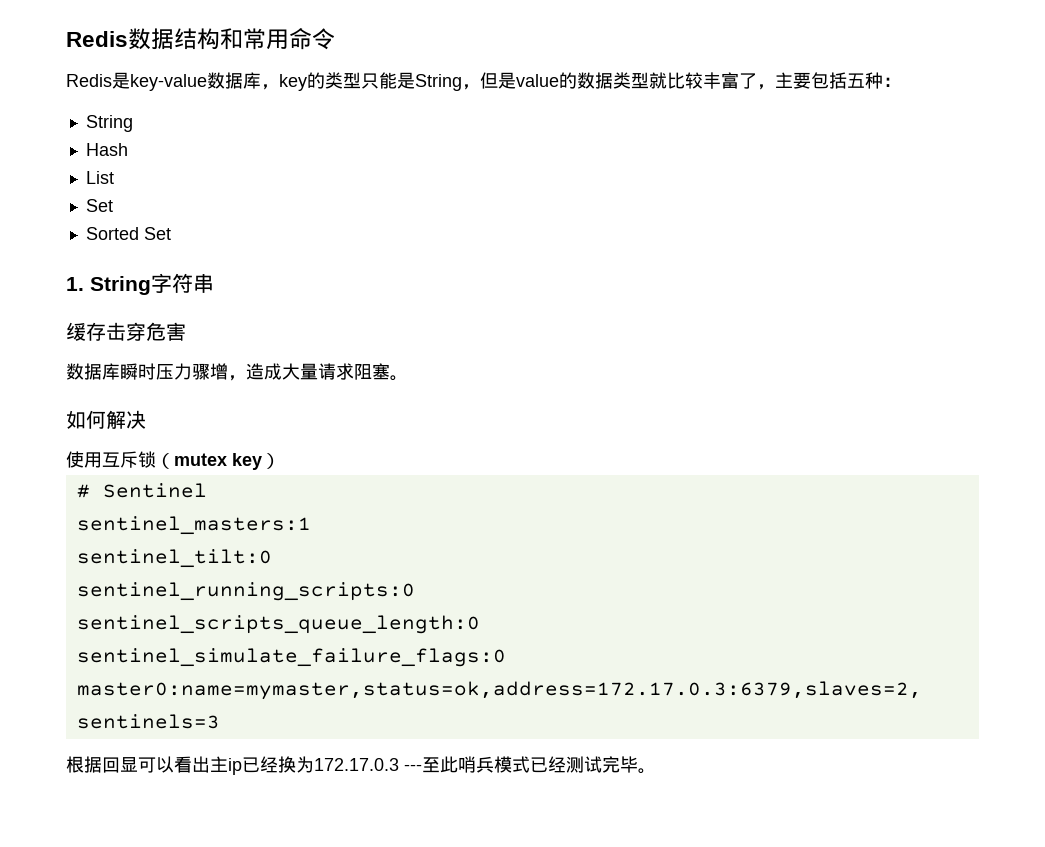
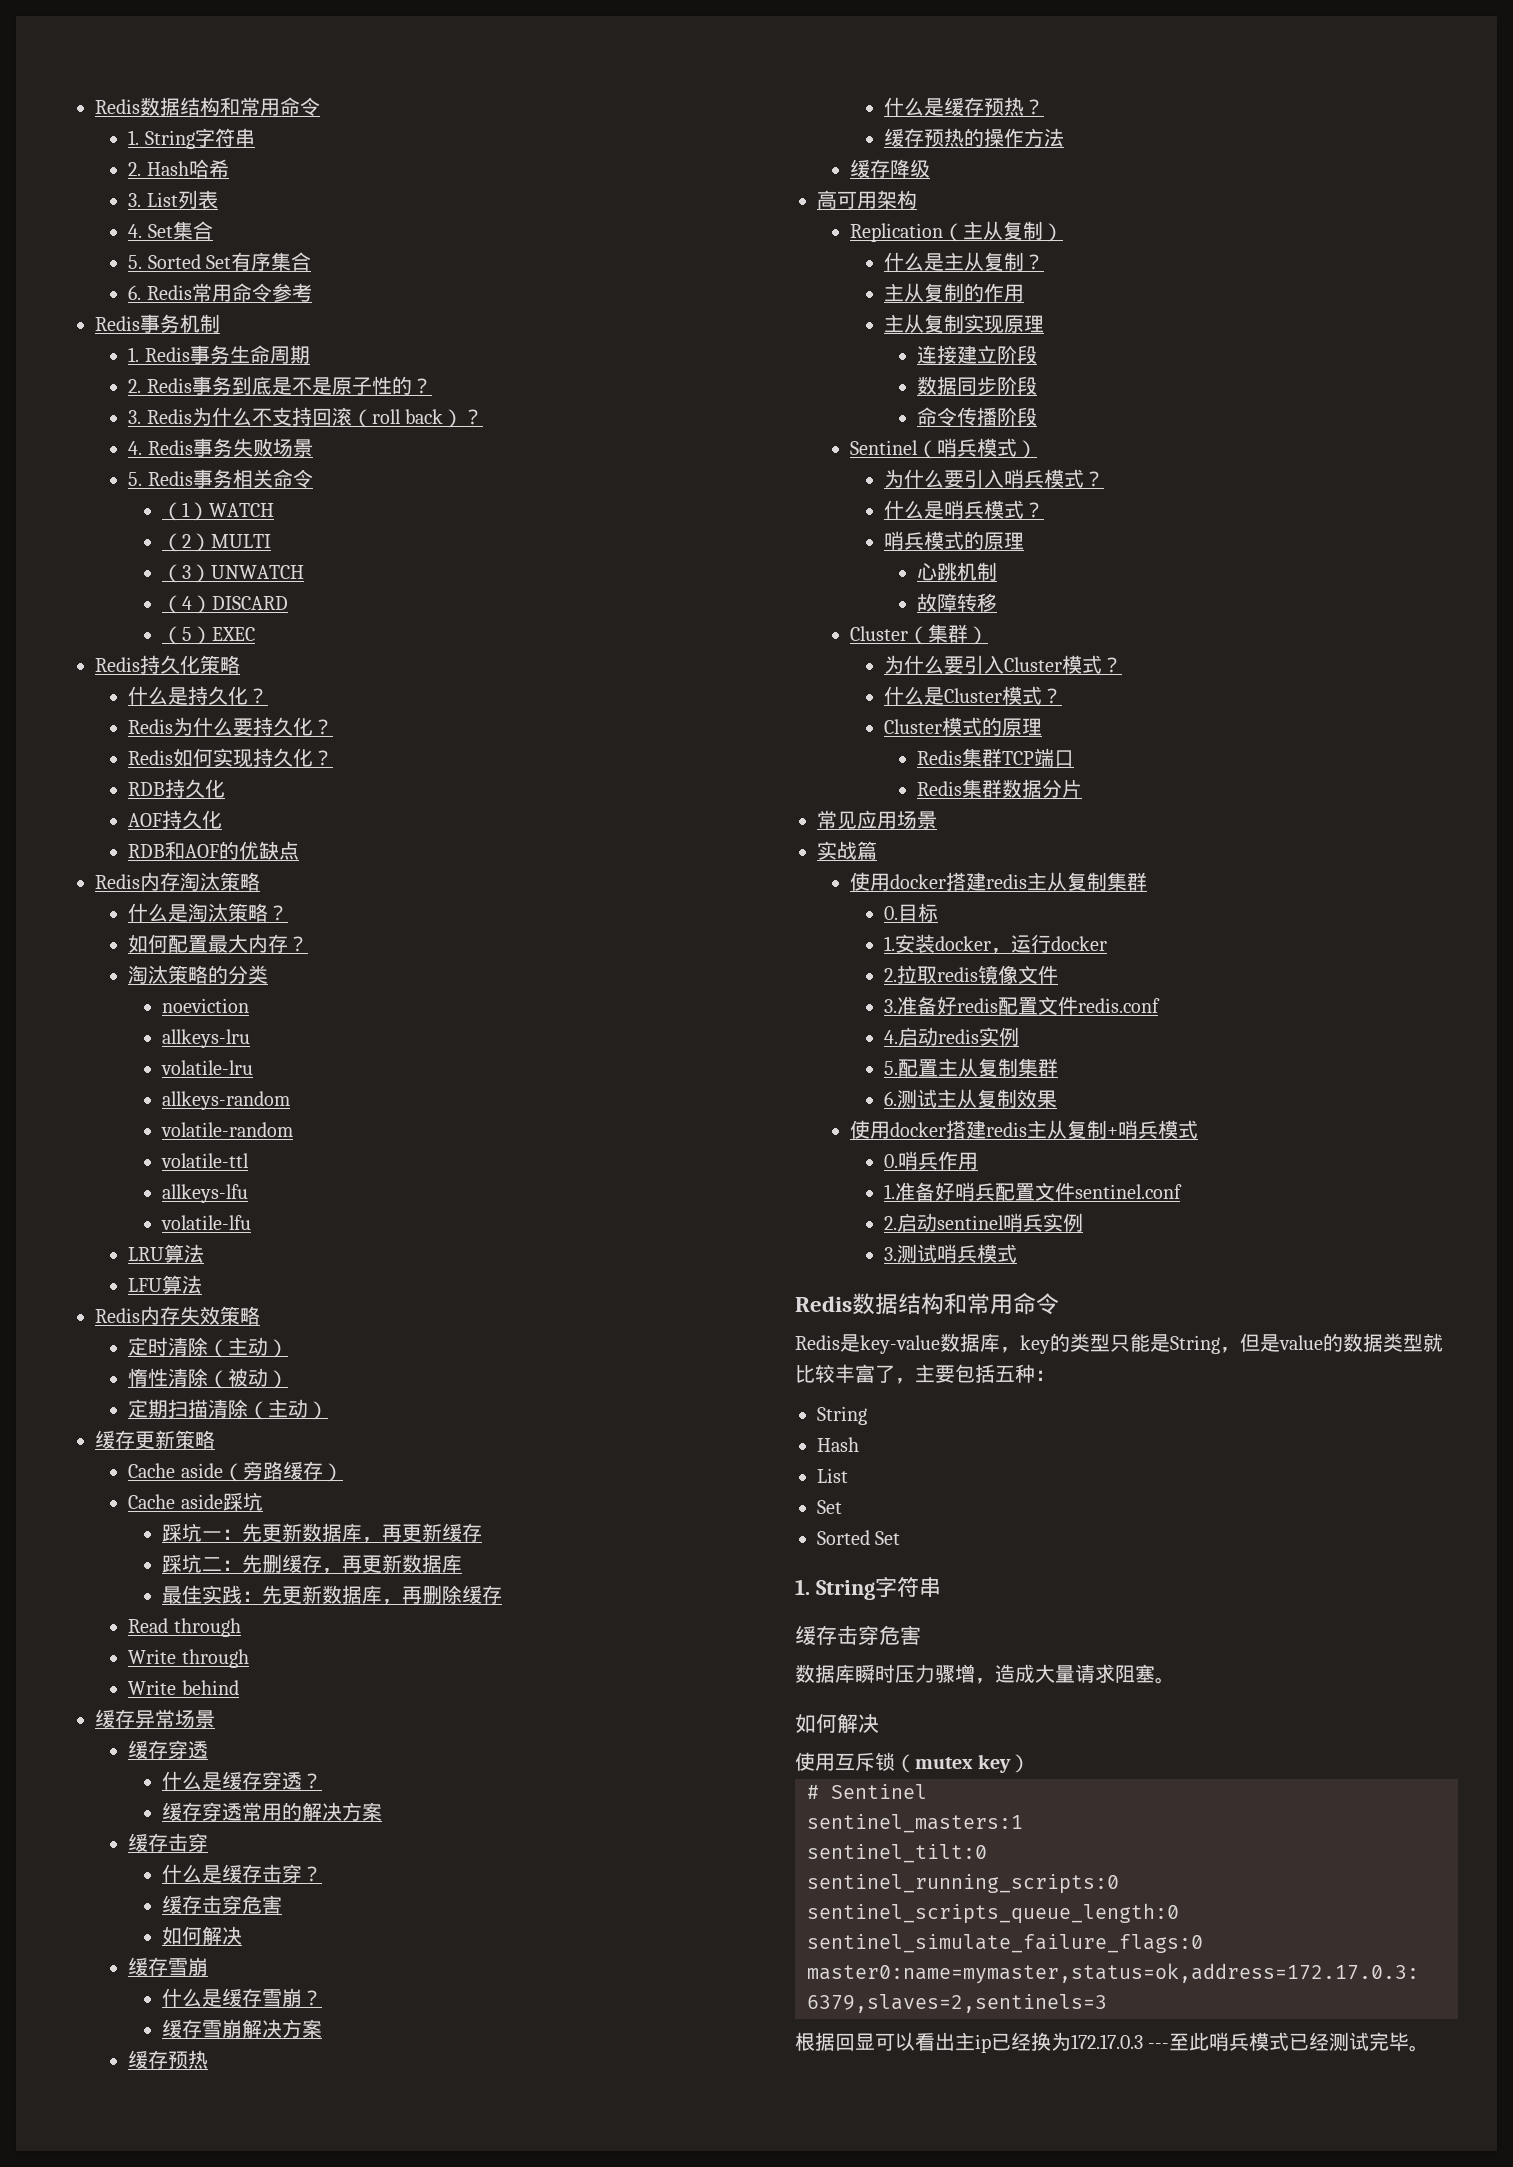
[66,28,335,50] Redis数据结构和常用命令 -> [95,97,320,116] [128,128,255,149] [128,159,229,178] [128,190,218,209] [128,221,213,240] [128,252,312,271] [128,283,312,302] [95,314,220,333] [128,345,310,364] [128,376,432,395] [128,407,484,428] [128,438,313,457] [128,469,313,488] [161,502,274,521] [161,533,271,552] [161,564,304,583] [161,595,288,614] [161,626,255,645] [95,655,240,674] [128,686,269,705] [128,717,334,736] [128,748,334,768] [128,779,226,798] [128,810,223,829] [128,841,300,860] [95,872,260,891] [128,903,289,922] [128,934,309,953] [128,965,269,984] [161,998,249,1013] [161,1029,250,1048] [160,1060,253,1075] [161,1091,290,1110] [160,1122,293,1137] [160,1153,249,1168] [161,1184,248,1203] [160,1215,251,1230] [128,1244,205,1263] [128,1275,203,1294] [95,1306,260,1325] [128,1337,289,1358] [128,1368,289,1389] [128,1399,329,1420] [95,1430,215,1449] [128,1461,343,1482] [128,1492,263,1511] [161,1523,482,1543] [161,1554,462,1574] [161,1585,502,1605] [128,1618,241,1637] [128,1649,249,1668] [128,1680,239,1695] [95,1709,215,1728] [128,1740,209,1759] [161,1771,322,1790] [161,1802,382,1821] [128,1833,209,1852] [161,1864,322,1883] [161,1895,282,1914] [161,1926,242,1945] [128,1957,209,1976] [161,1988,322,2007] [161,2019,322,2038] [128,2050,209,2069] [883,97,1044,116] [883,128,1064,147] [850,159,931,178] [817,190,917,209] [850,221,1064,242] [883,252,1044,271] [883,283,1024,302] [883,314,1044,334] [916,345,1037,364] [916,376,1037,396] [916,407,1037,426] [850,438,1038,459] [883,469,1104,488] [883,500,1044,519] [883,531,1024,550] [916,562,997,581] [916,593,997,612] [850,624,989,645] [883,655,1122,674] [883,686,1062,705] [883,717,1042,736] [916,748,1074,767] [916,779,1082,798] [817,810,937,829] [817,841,877,860] [850,872,1148,891] [883,903,938,922] [883,934,1107,954] [883,965,1058,984] [883,996,1160,1015] [883,1027,1019,1046] [883,1058,1058,1077] [883,1089,1057,1108] [850,1120,1199,1139] [883,1151,978,1170] [883,1182,1182,1201] [883,1213,1083,1232] [883,1244,1017,1263] [795,1293,1059,1315] Redis数据结构和常用命令 // 1. String字符串 // 2. Hash哈希 // 3. List列表 // 4. Set集合 // 5. Sorted Set有序集合 // 6. Redis常用命令参考 // Redis事务机制 // 1. Redis事务生命周期 // 2. Redis事务到底是不是原子性的？ // 3. Redis为什么不支持回滚（roll back）？ // 4. Redis事务失败场景 // 5. Redis事务相关命令 // （1）WATCH // （2）MULTI // （3）UNWATCH // （4）DISCARD // （5）EXEC // Redis持久化策略 // 什么是持久化？ // Redis为什么要持久化？ // Redis如何实现持久化？ // RDB持久化 // AOF持久化 // RDB和AOF的优缺点 // Redis内存淘汰策略 // 什么是淘汰策略？ // 如何配置最大内存？ // 淘汰策略的分类 // noeviction // allkeys-lru // volatile-lru // allkeys-random // volatile-random // volatile-ttl // allkeys-lfu // volatile-lfu // LRU算法 // LFU算法 // Redis内存失效策略 // 定时清除（主动） // 惰性清除（被动） // 定期扫描清除（主动） // 缓存更新策略 // Cache aside（旁路缓存） // Cache aside踩坑 // 踩坑一：先更新数据库，再更新缓存 // 踩坑二：先删缓存，再更新数据库 // 最佳实践：先更新数据库，再删除缓存 // Read through // Write through // Write behind // 缓存异常场景 // 缓存穿透 // 什么是缓存穿透？ // 缓存穿透常用的解决方案 // 缓存击穿 // 什么是缓存击穿？ // 缓存击穿危害 // 如何解决 // 缓存雪崩 // 什么是缓存雪崩？ // 缓存雪崩解决方案 // 缓存预热 // 什么是缓存预热？ // 缓存预热的操作方法 // 缓存降级 // 高可用架构 // Replication（主从复制） // 什么是主从复制？ // 主从复制的作用 // 主从复制实现原理 // 连接建立阶段 // 数据同步阶段 // 命令传播阶段 // Sentinel（哨兵模式） // 为什么要引入哨兵模式？ // 什么是哨兵模式？ // 哨兵模式的原理 // 心跳机制 // 故障转移 // Cluster（集群） // 为什么要引入Cluster模式？ // 什么是Cluster模式？ // Cluster模式的原理 // Redis集群TCP端口 // Redis集群数据分片 // 常见应用场景 // 实战篇 // 使用docker搭建redis主从复制集群 // 0.目标 // 1.安装docker，运行docker // 2.拉取redis镜像文件 // 3.准备好redis配置文件redis.conf // 4.启动redis实例 // 5.配置主从复制集群 // 6.测试主从复制效果 // 使用docker搭建redis主从复制+哨兵模式 // 0.哨兵作用 // 1.准备好哨兵配置文件sentinel.conf // 2.启动sentinel哨兵实例 // 3.测试哨兵模式 // Redis数据结构和常用命令

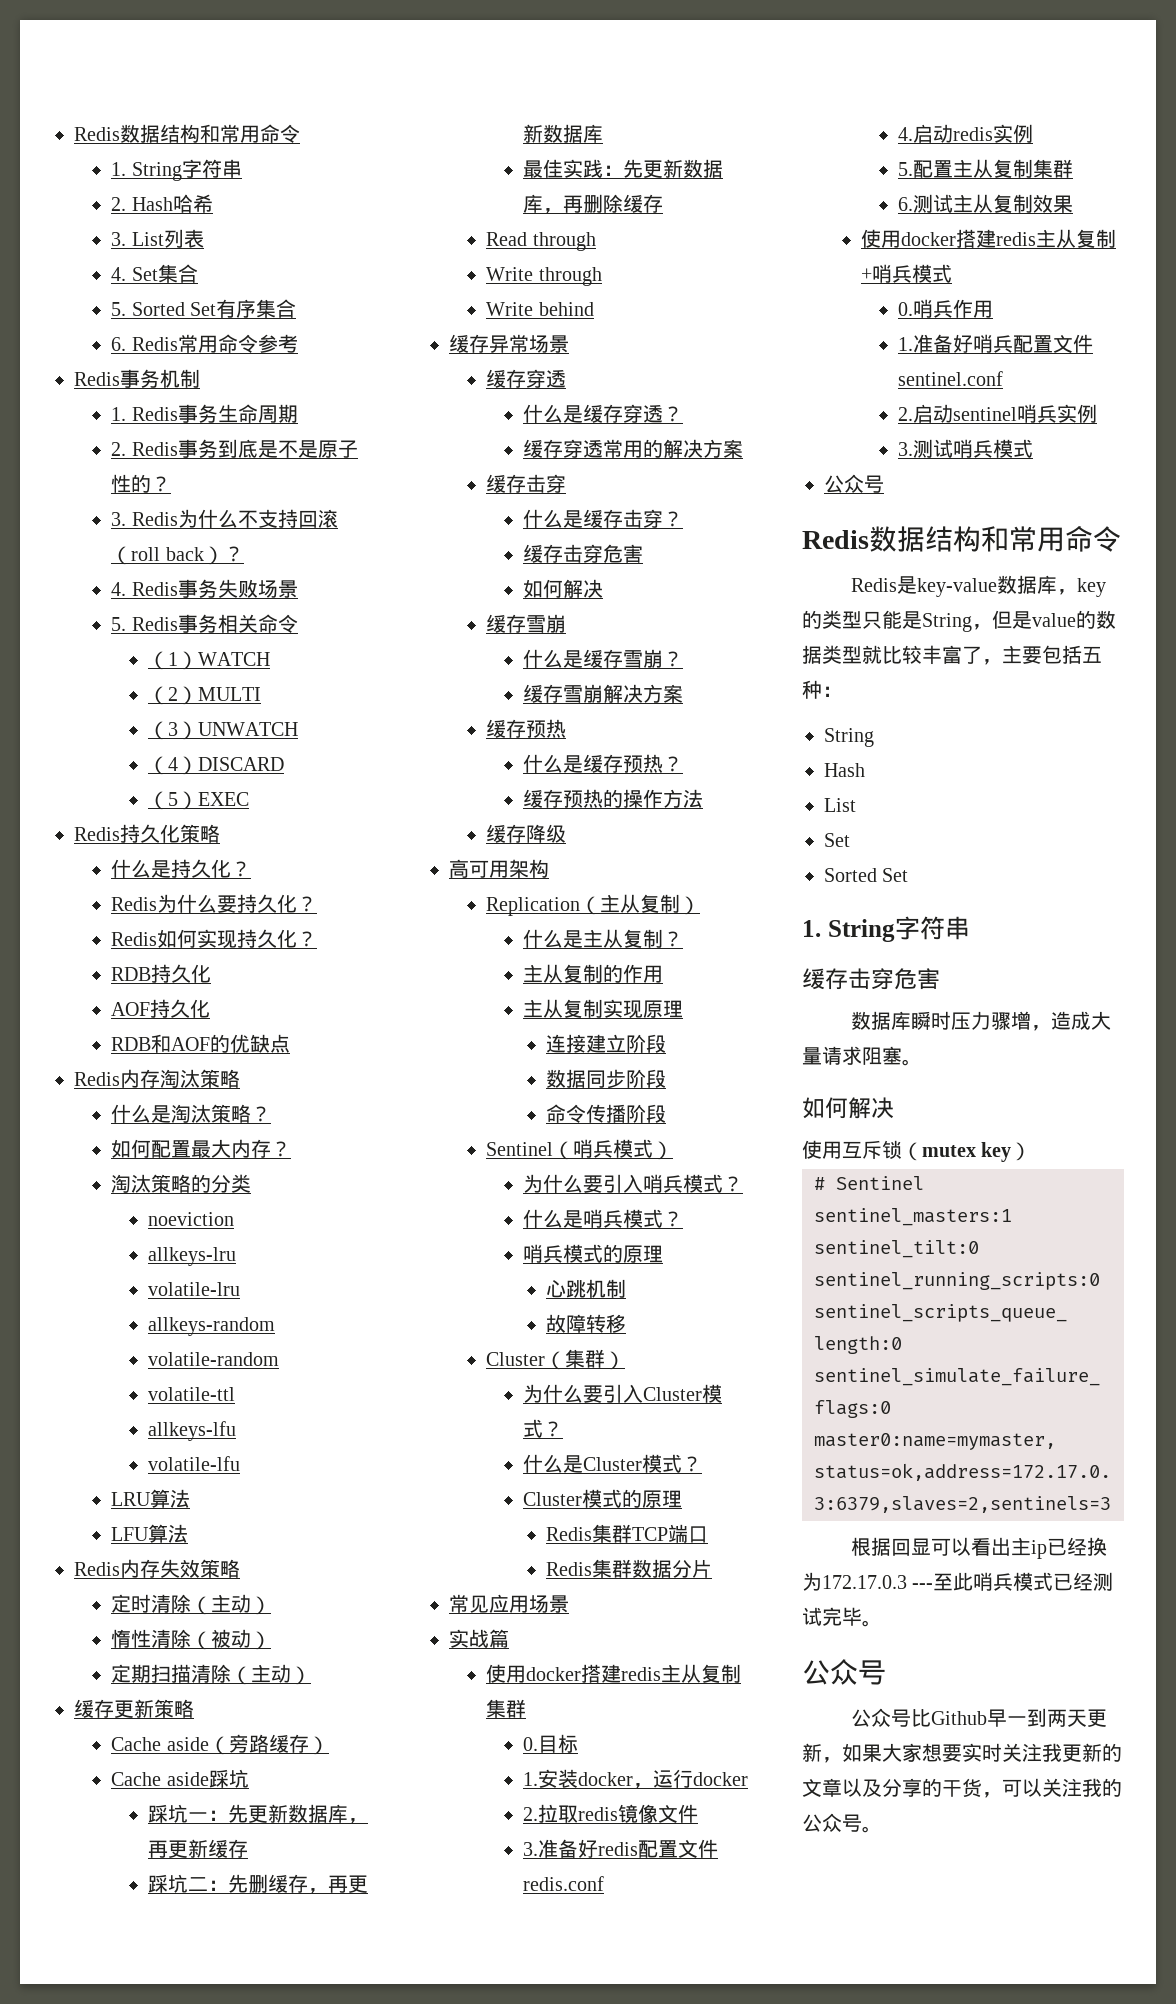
(1017, 1253) none -> [824,474,884,493] // 公众号
(1430, 2048) none -> [802,1659,886,1685] [851,1708,1108,1727] [802,1743,1122,1763] [802,1778,1122,1798] [802,1813,882,1833] // 公众号 // 公众号比Github早一到两天更新，如果大家想要实时关注我更新的文章以及分享的干货，可以关注我的公众号。

